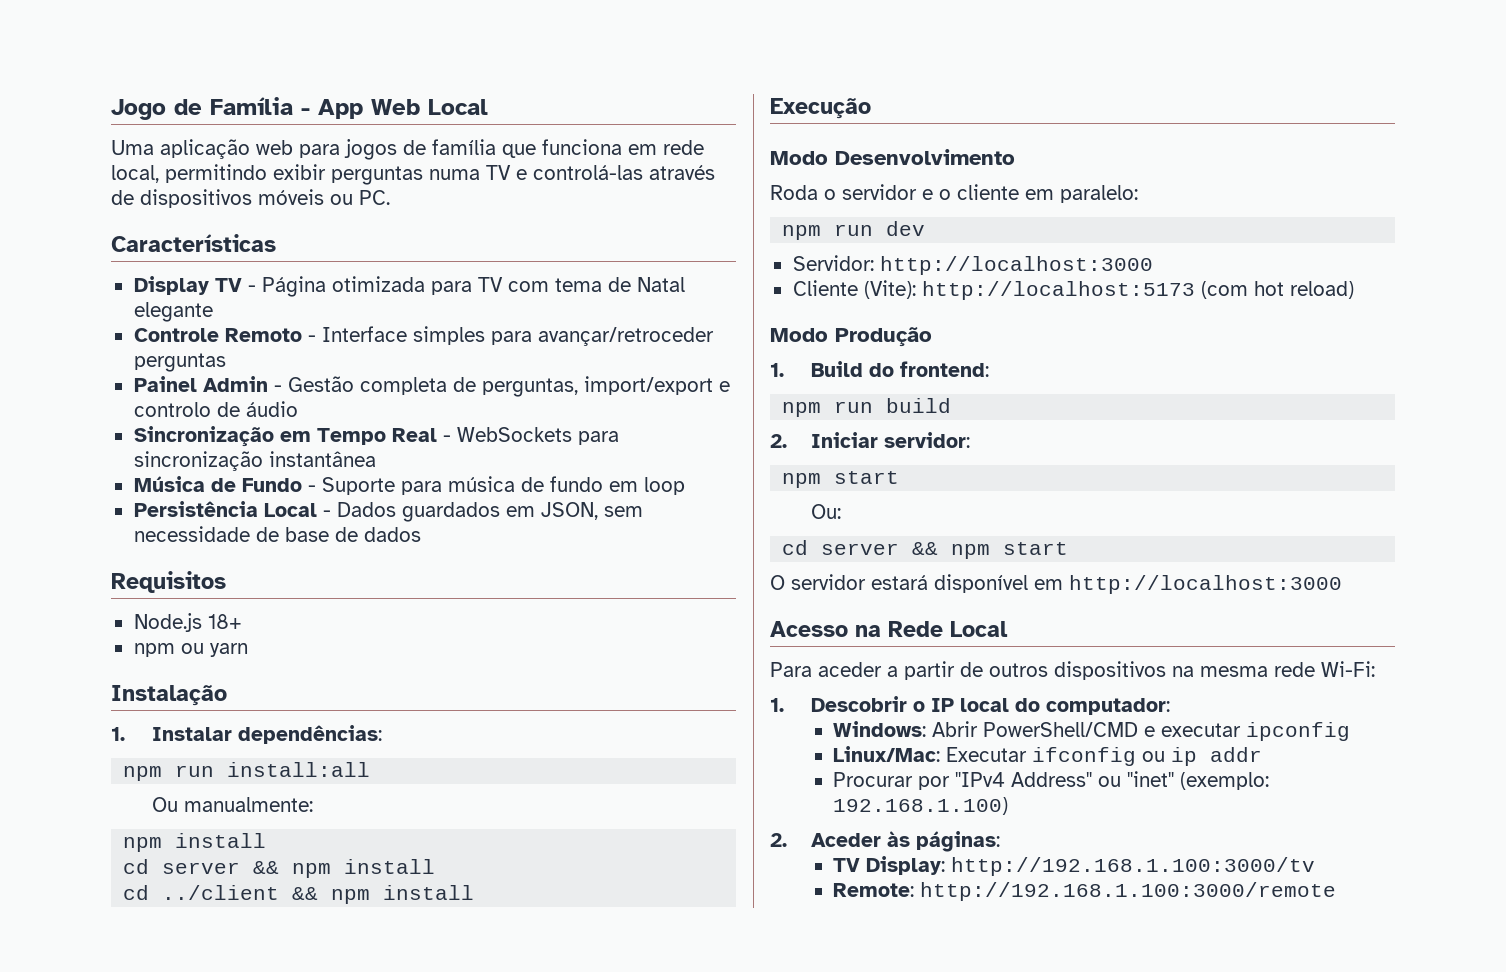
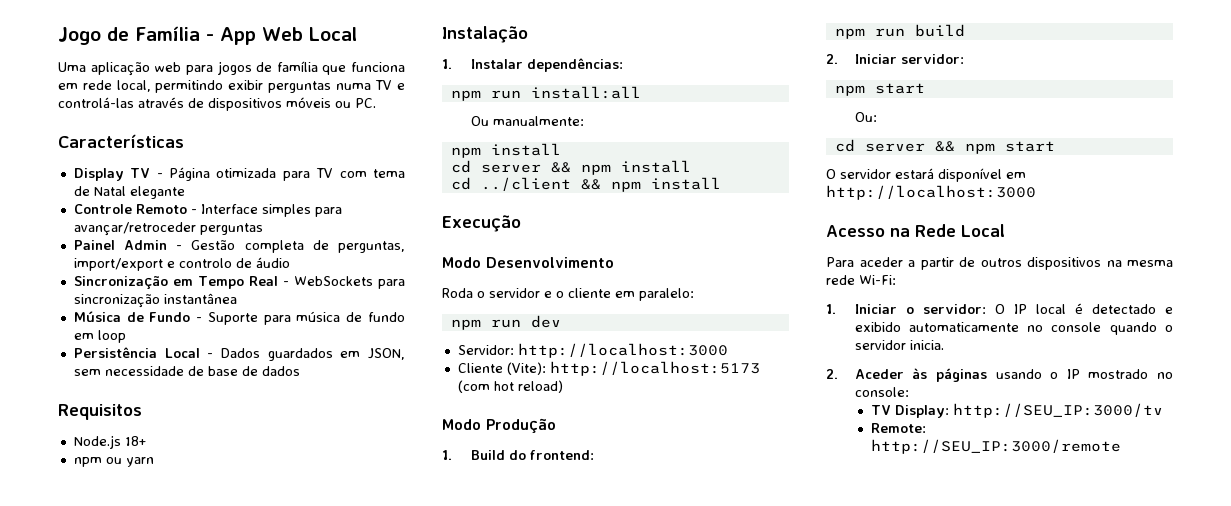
[810,696,1170,715] [833,721,1351,741] [833,746,1263,766] [833,771,1270,790] [833,797,1009,815] [770,831,1000,852] Descobrir o IP local do computador: // Windows: Abrir PowerShell/CMD e executar ipconfig // Linux/Mac: Executar ifconfig ou ip addr // Procurar por "IPv4 Address" ou "inet" (exemplo: 192.168.1.100) // 2. Aceder às páginas: -> [854,303,1173,314] [854,322,1173,335] [854,340,944,350] [826,368,1173,382] [854,387,909,397] Iniciar o servidor: O IP local é detectado e exibido automaticamente no console quando o servidor inicia. // 2. Aceder às páginas usando o IP mostrado no console:
[951,857,1316,876] http://192.168.1.100:3000/tv -> [952,403,1163,418] http://SEU_IP:3000/tv
[920,882,1337,901] http://192.168.1.100:3000/remote -> [870,439,1121,454] http://SEU_IP:3000/remote

